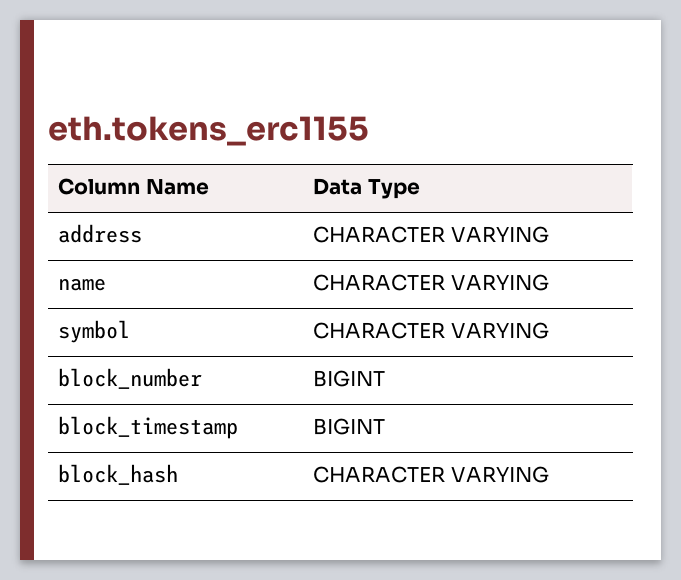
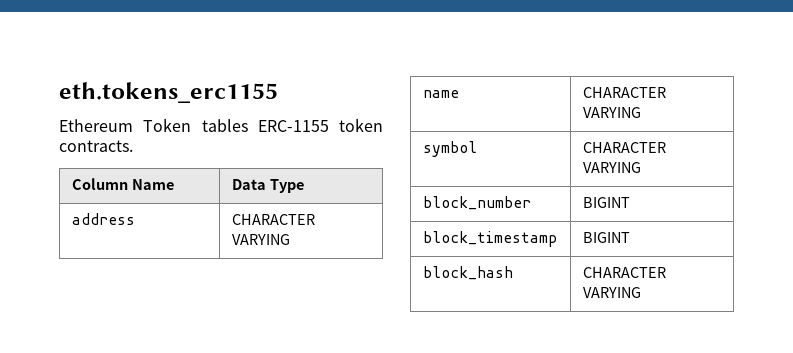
(369, 131) none -> [59,118,383,132] [59,140,133,152] // Ethereum Token tables ERC-1155 token contracts.

